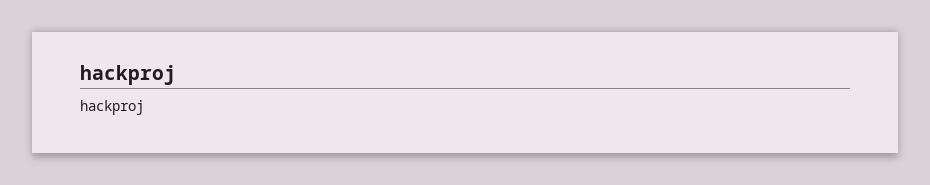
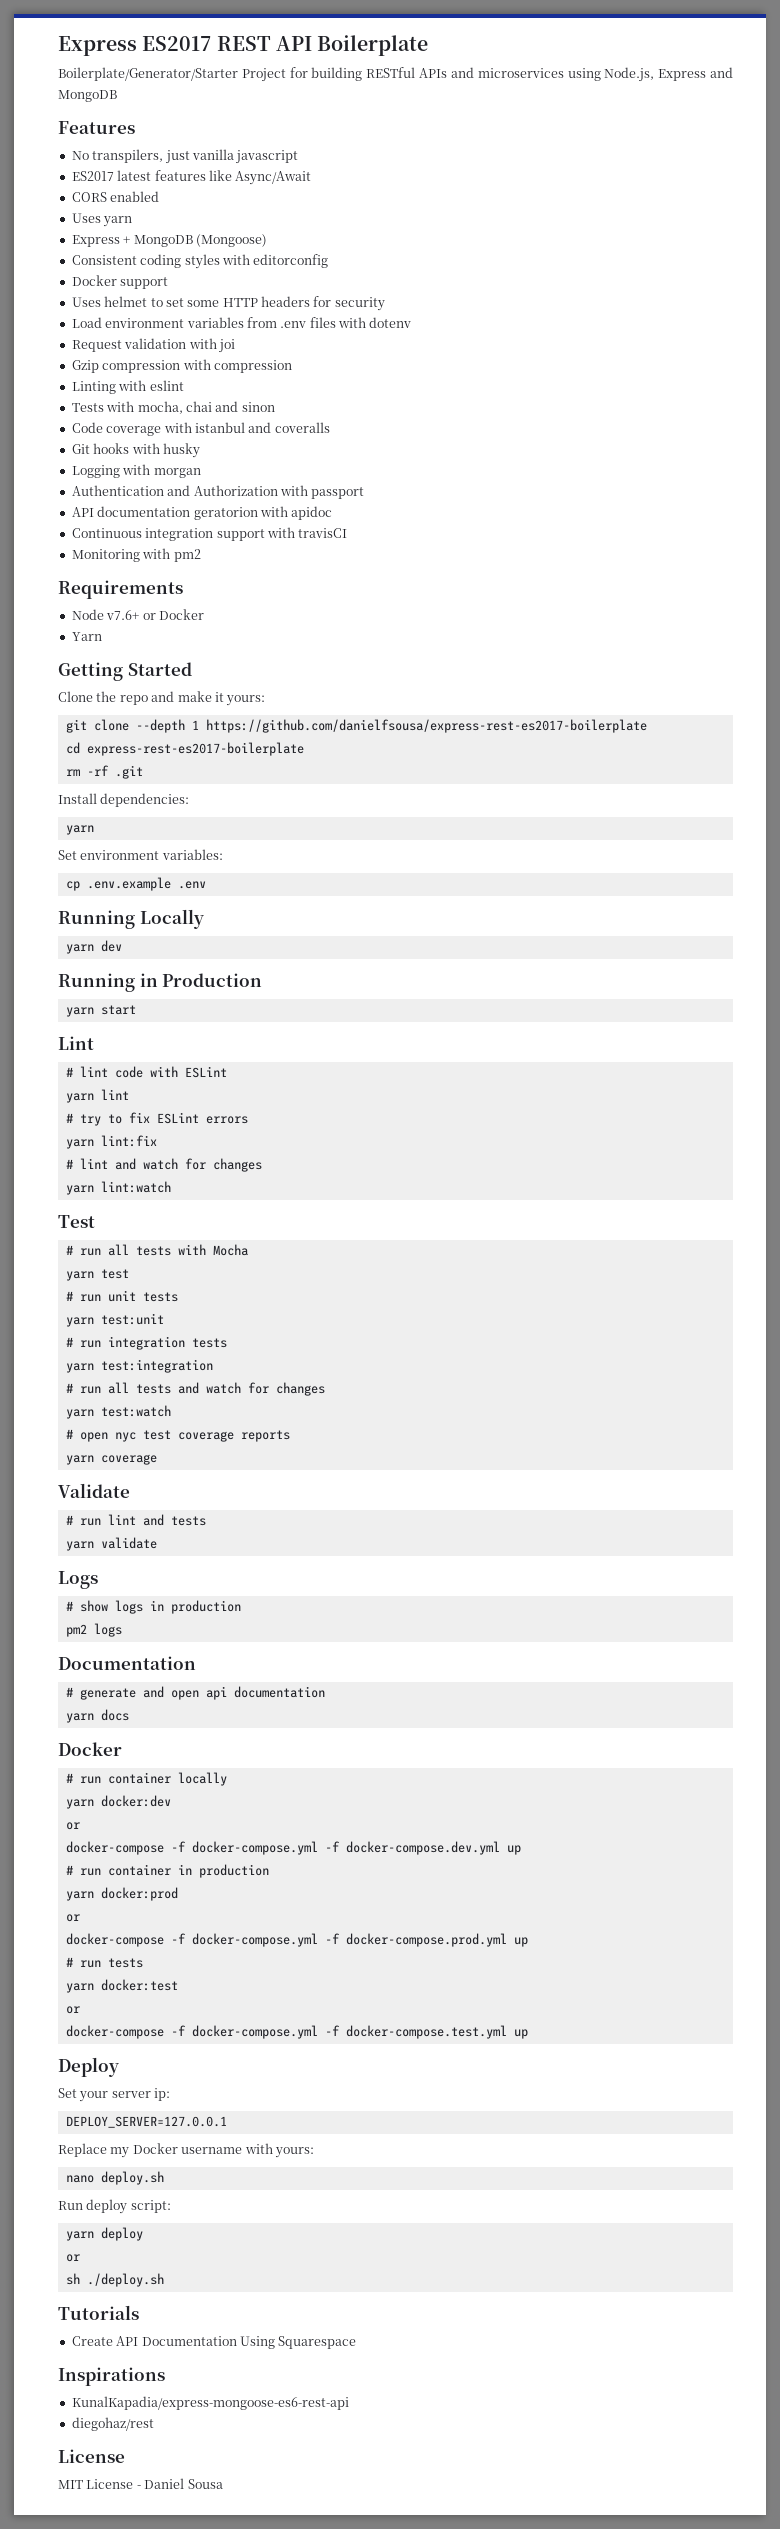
[80,65,176,85] [80,100,144,115] hackproj // hackproj -> [58,35,429,56] [58,67,734,82] [58,90,117,102] [58,121,135,134] [71,149,299,164] [71,170,312,185] [71,191,160,202] [71,213,133,227] [71,234,267,247] [71,254,329,269] [71,275,169,289] [71,296,385,311] [71,317,412,328] [71,338,235,353] [71,359,292,373] [71,380,184,394] [71,401,275,414] [71,422,330,436] [71,443,200,458] [71,464,201,478] [71,485,365,499] [71,506,333,520] [71,527,348,541] [71,548,201,562] [58,580,183,599] [71,609,204,620] [71,632,102,641] [58,662,192,681] [58,691,266,706] [65,719,647,733] [65,742,304,756] [65,765,143,779] [58,793,190,807] [65,825,94,835] [58,849,223,860] [65,877,206,891] [58,909,204,929] [65,940,122,954] [58,973,263,992] [65,1005,136,1017] [58,1036,94,1050] [65,1066,227,1078] [65,1089,129,1103] [65,1112,248,1126] [65,1135,157,1149] [65,1158,262,1172] [65,1181,171,1195] [58,1215,95,1228] [65,1244,248,1256] [65,1269,129,1281] [65,1290,178,1302] [65,1313,164,1327] [65,1336,227,1350] [65,1359,213,1373] [65,1382,325,1396] [65,1405,171,1419] [65,1429,290,1442] [65,1454,157,1465] [58,1483,130,1498] [65,1514,206,1526] [65,1537,157,1551] [58,1571,98,1589] [65,1600,241,1614] [65,1623,122,1637] [58,1656,196,1670] [65,1686,325,1700] [65,1709,129,1723] [58,1742,122,1756] [65,1772,227,1786] [65,1795,171,1809] [65,1822,80,1830] [65,1841,521,1855] [65,1864,269,1878] [65,1887,178,1901] [65,1914,80,1922] [65,1933,528,1947] [65,1957,143,1968] [65,1979,178,1993] [65,2006,80,2014] [65,2025,528,2039] [58,2057,119,2077] [58,2088,171,2102] [65,2116,227,2128] [58,2143,314,2158] [65,2171,164,2185] [58,2199,171,2214] [65,2227,143,2241] [65,2254,80,2262] [65,2273,164,2287] [58,2305,139,2320] [71,2336,357,2349] [58,2367,165,2386] [71,2396,349,2410] [71,2417,154,2431] [58,2449,125,2463] [58,2478,223,2489] Express ES2017 REST API Boilerplate // Boilerplate/Generator/Starter Project for building RESTful APIs and microservices using Node.js, Express and MongoDB // Features // No transpilers, just vanilla javascript // ES2017 latest features like Async/Await // CORS enabled // Uses yarn // Express + MongoDB (Mongoose) // Consistent coding styles with editorconfig // Docker support // Uses helmet to set some HTTP headers for security // Load environment variables from .env files with dotenv // Request validation with joi // Gzip compression with compression // Linting with eslint // Tests with mocha, chai and sinon // Code coverage with istanbul and coveralls // Git hooks with husky // Logging with morgan // Authentication and Authorization with passport // API documentation geratorion with apidoc // Continuous integration support with travisCI // Monitoring with pm2 // Requirements // Node v7.6+ or Docker // Yarn // Getting Started // Clone the repo and make it yours: // git clone --depth 1 https://github.com/danielfsousa/express-rest-es2017-boilerplate // cd express-rest-es2017-boilerplate // rm -rf .git // Install dependencies: // yarn // Set environment variables: // cp .env.example .env // Running Locally // yarn dev // Running in Production // yarn start // Lint // # lint code with ESLint // yarn lint // # try to fix ESLint errors // yarn lint:fix // # lint and watch for changes // yarn lint:watch // Test // # run all tests with Mocha // yarn test // # run unit tests // yarn test:unit // # run integration tests // yarn test:integration // # run all tests and watch for changes // yarn test:watch // # open nyc test coverage reports // yarn coverage // Validate // # run lint and tests // yarn validate // Logs // # show logs in production // pm2 logs // Documentation // # generate and open api documentation // yarn docs // Docker // # run container locally // yarn docker:dev // or // docker-compose -f docker-compose.yml -f docker-compose.dev.yml up // # run container in production // yarn docker:prod // or // docker-compose -f docker-compose.yml -f docker-compose.prod.yml up // # run tests // yarn docker:test // or // docker-compose -f docker-compose.yml -f docker-compose.test.yml up // Deploy // Set your server ip: // DEPLOY_SERVER=127.0.0.1 // Replace my Docker username with yours: // nano deploy.sh // Run deploy script: // yarn deploy // or // sh ./deploy.sh // Tutorials // Create API Documentation Using Squarespace // Inspirations // KunalKapadia/express-mongoose-es6-rest-api // diegohaz/rest // License // MIT License - Daniel Sousa

